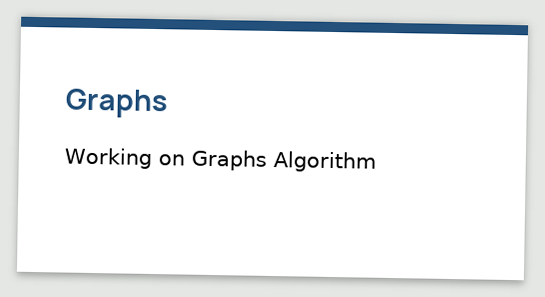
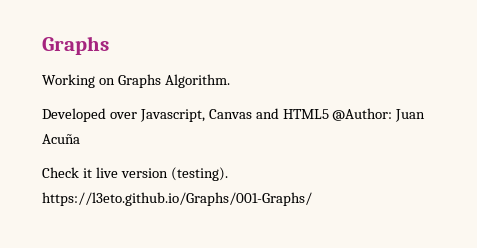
[272,151,376,173] Algorithm -> [164,74,230,88] [42,108,426,122] [42,134,80,144] [42,167,228,181] [42,192,312,206] Algorithm. // Developed over Javascript, Canvas and HTML5 @Author: Juan Acuña // Check it live version (testing). https://l3eto.github.io/Graphs/001-Graphs/

